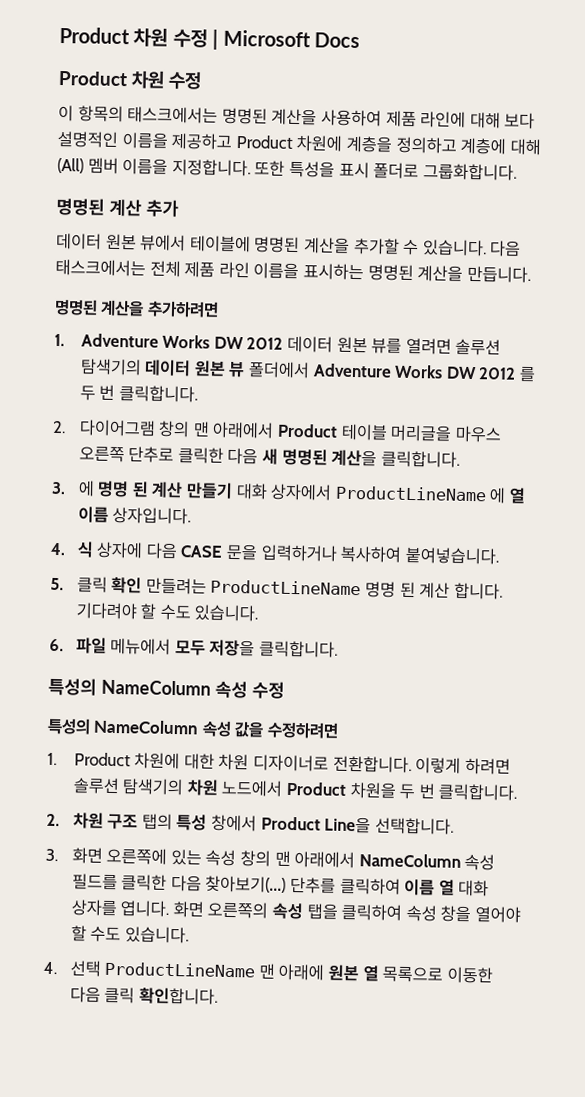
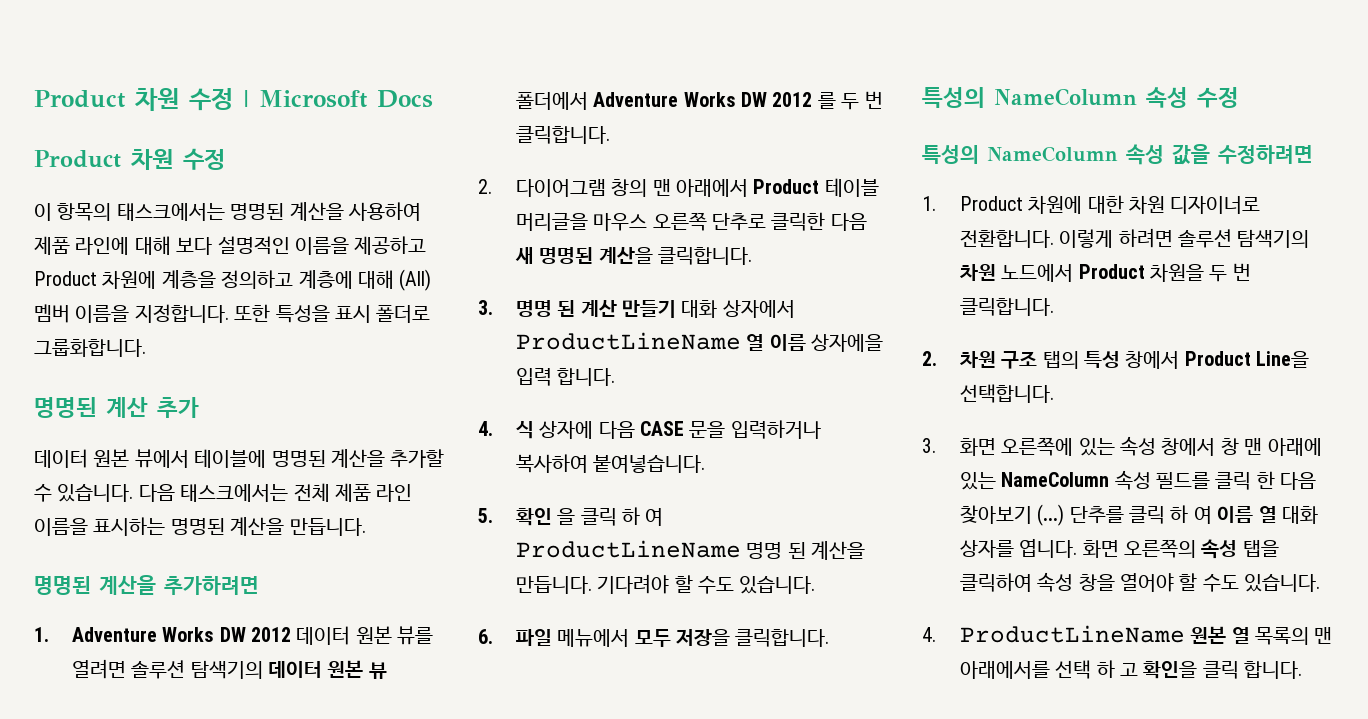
[77,480,95,497] 에 -> (493, 307) none
[489,487,507,504] 에 -> (741, 341) none
[112,506,192,525] 상자입니다. -> [810,334,883,352] [515,368,616,386] 상자에을 입력 합니다.
[76,576,207,595] 클릭 확인 만들려는 -> [515,507,664,526] 확인 을 클릭 하 여
[419,582,503,600] 계산 합니다. -> [810,541,865,560] [515,576,592,594] 계산을 만듭니다.
[240,850,496,871] [71,873,401,895] 창의 맨 아래에서 NameColumn 속성 필드를 클릭한 다음 찾아보기(…) 단추를 클릭하여 -> [1161,438,1322,456] [959,470,1317,490] [959,504,1212,526] 창에서 창 맨 아래에 있는 NameColumn 속성 필드를 클릭 한 다음 찾아보기 (...) 단추를 클릭 하 여
[69,960,493,984] [69,986,218,1005] 선택 ProductLineName 맨 아래에 원본 열 목록으로 이동한 다음 클릭 확인합니다. -> [959,625,1333,645] [959,660,1303,679] ProductLineName 원본 열 목록의 맨 아래에서를 선택 하 고 확인을 클릭 합니다.

